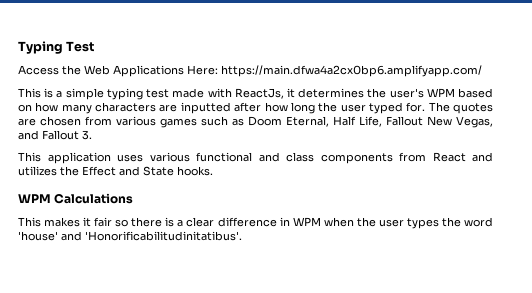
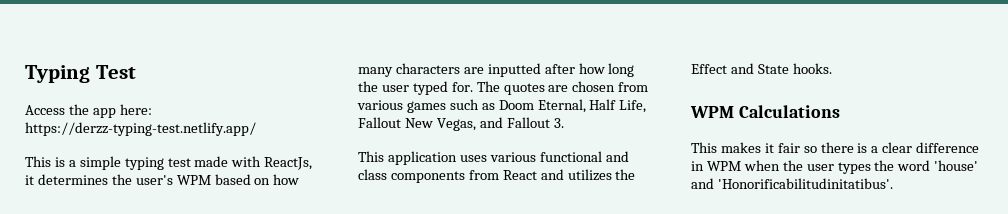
[84,65,482,77] Web Applications Here: https://main.dfwa4a2cx0bp6.amplifyapp.com/ -> [92,104,152,118] [25,122,256,136] app here: https://derzz-typing-test.netlify.app/

